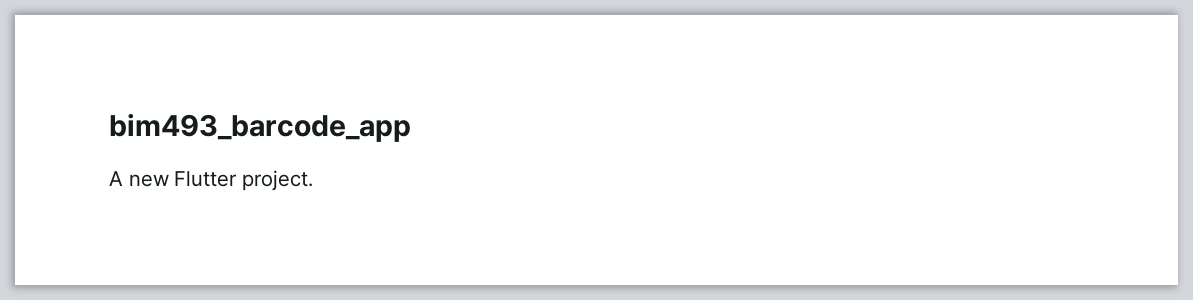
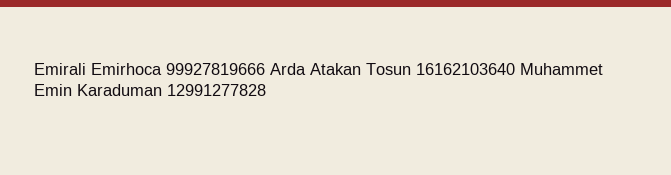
[109,113,411,142] [109,170,314,191] bim493_barcode_app // A new Flutter project. -> [34,63,603,75] [34,84,266,96] Emirali Emirhoca 99927819666 Arda Atakan Tosun 16162103640 Muhammet Emin Karaduman 12991277828

